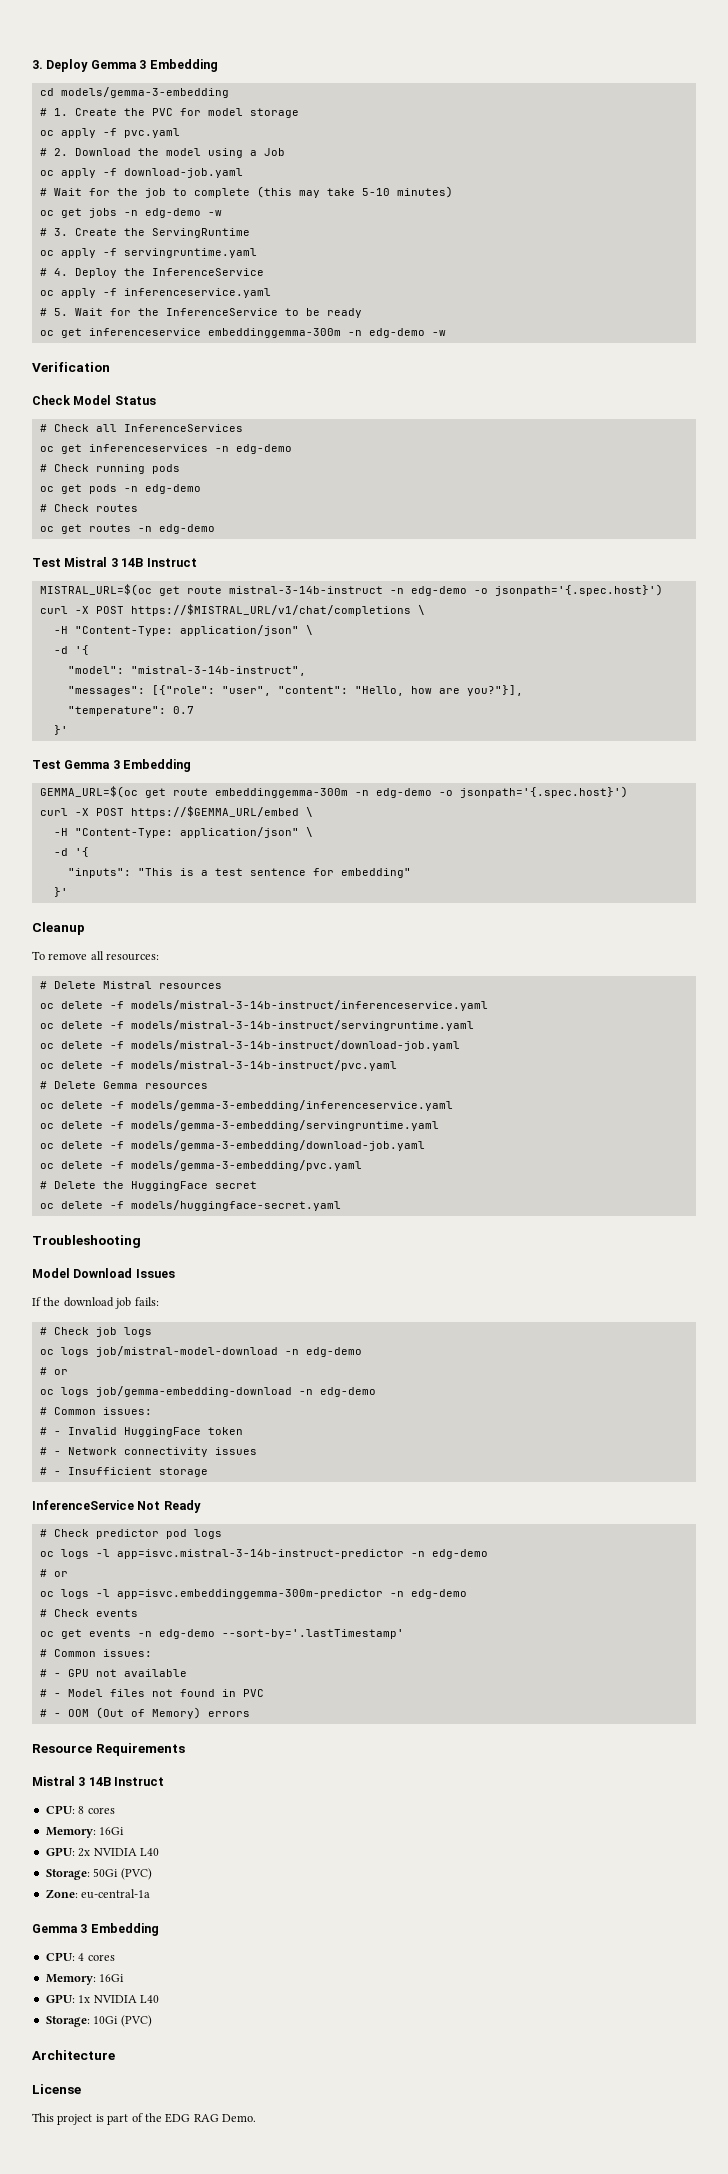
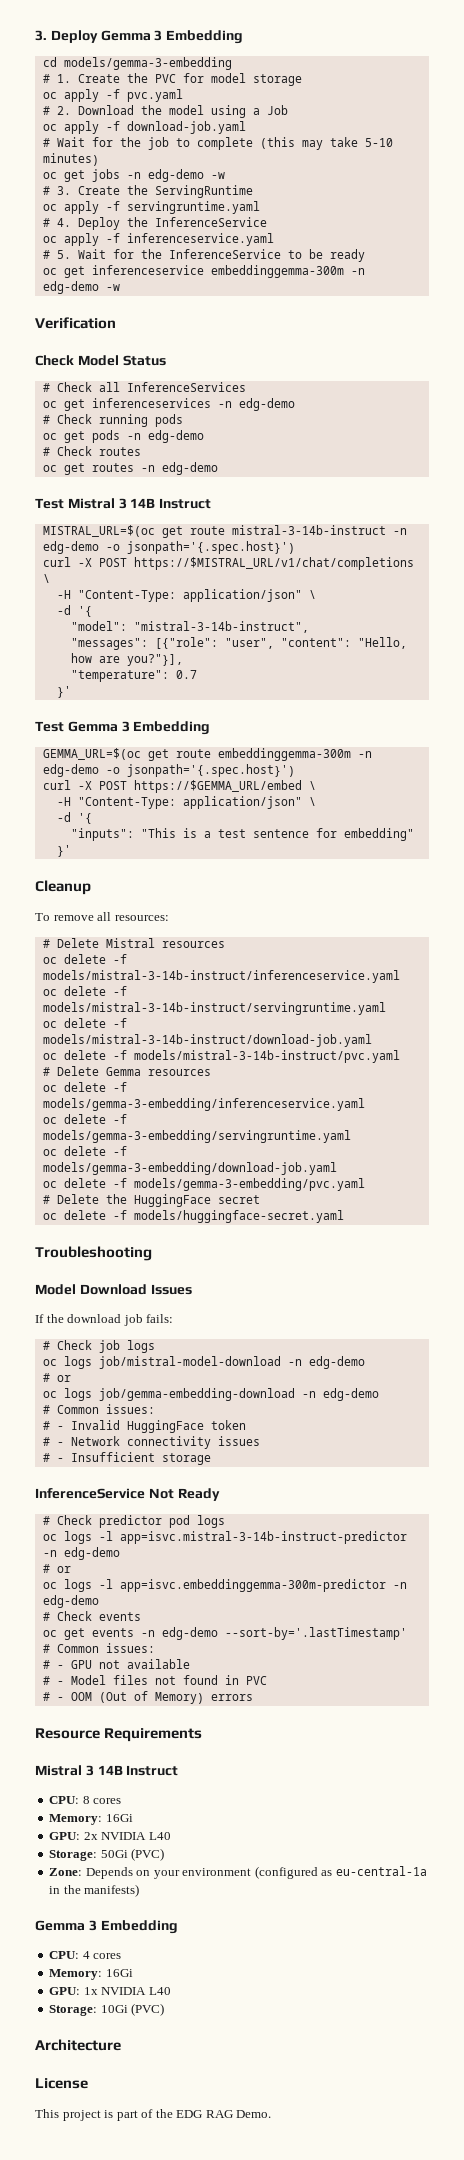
[81,1889,151,1899] eu-central-1a -> [85,1866,427,1879] [49,1884,140,1897] Depends on your environment (configured as eu-central-1a in the manifests)

